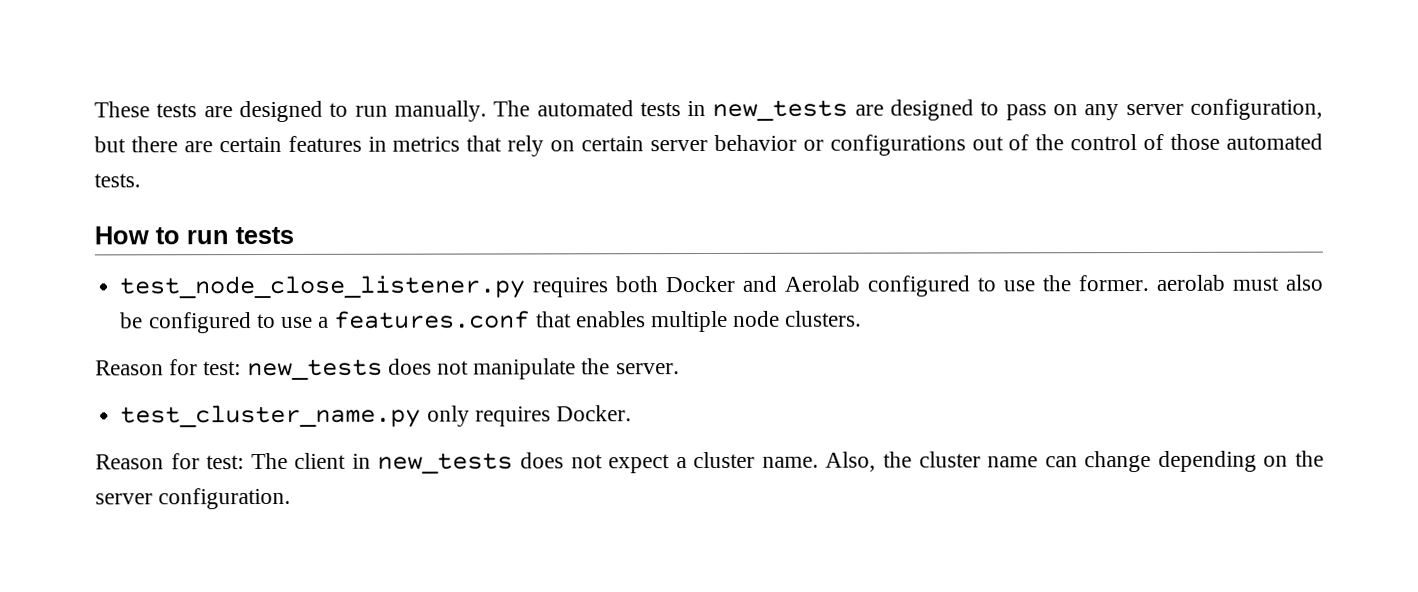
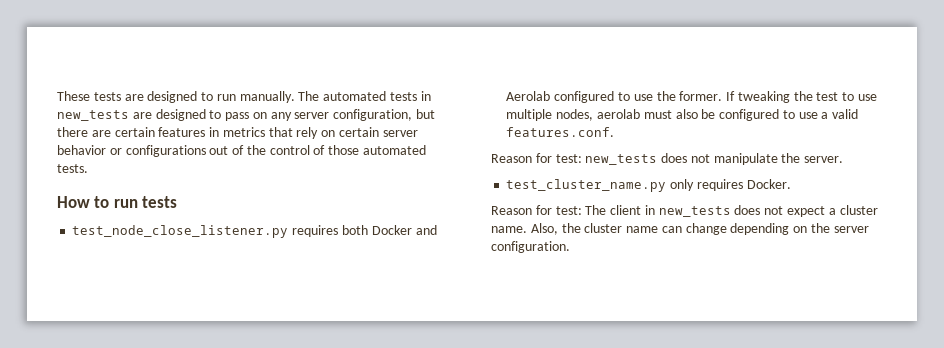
(1150, 283) none -> [726,91,877,103] [506,109,594,121] If tweaking the test to use multiple nodes,
[334,310,863,333] features.conf that enables multiple node clusters. -> [832,109,859,119] [506,127,615,137] valid features.conf.

